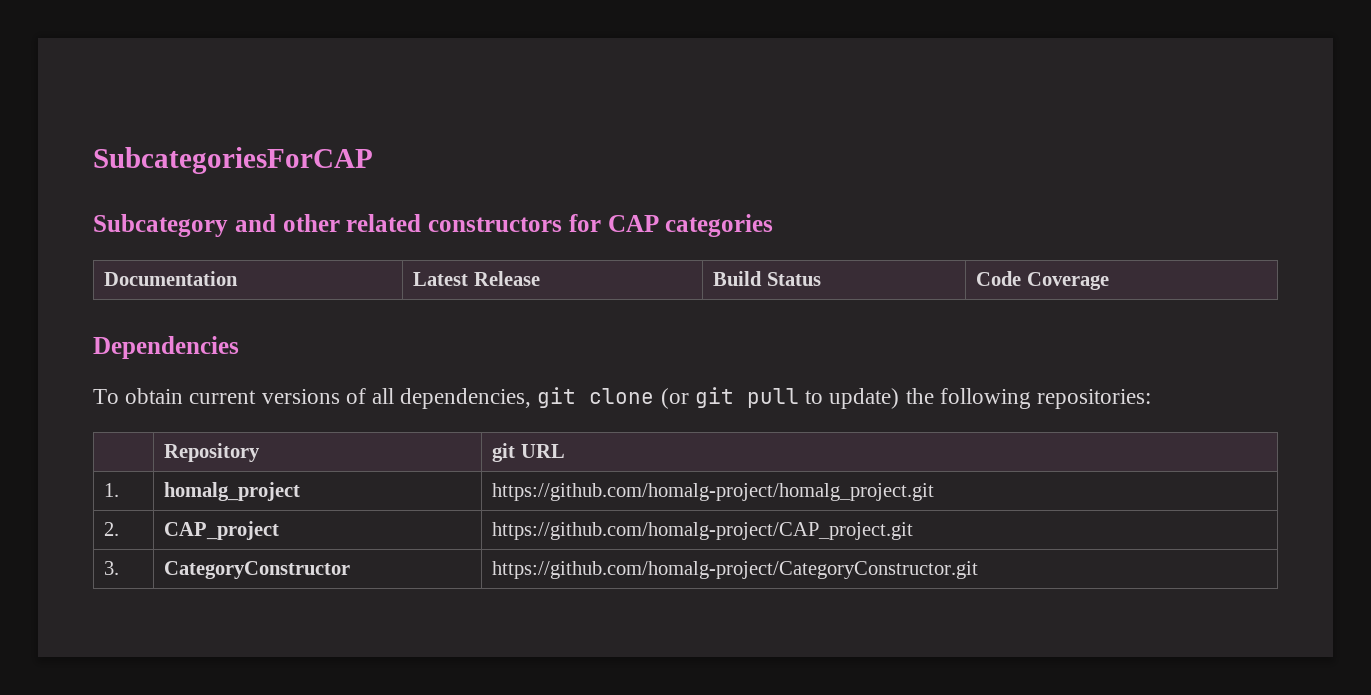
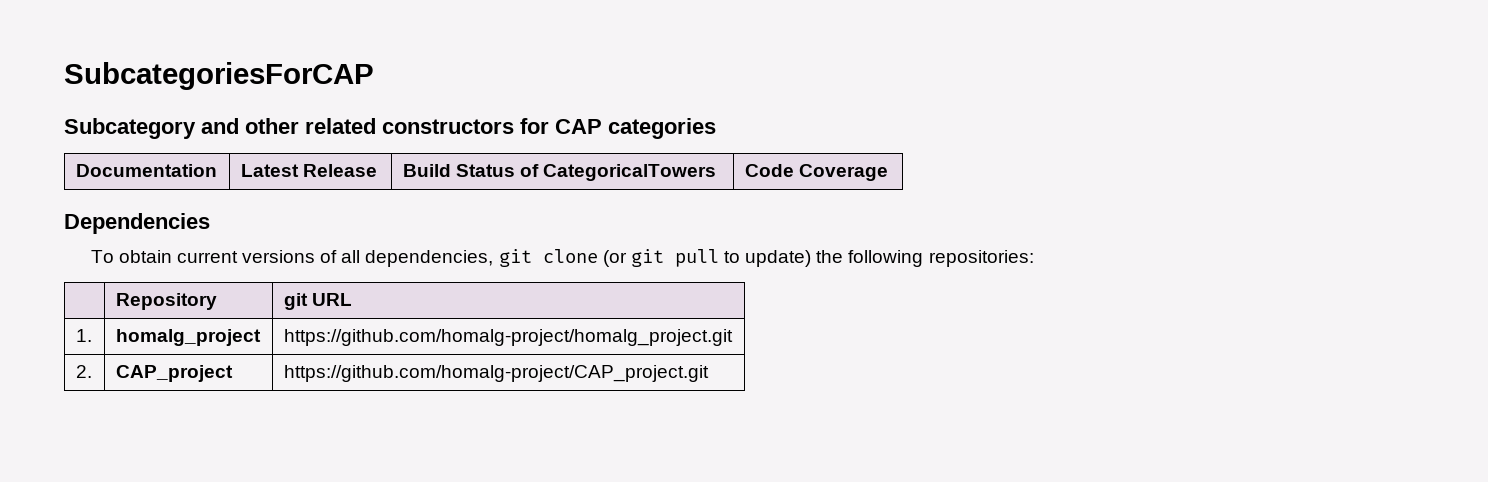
(821, 279) none -> [519,164,717,181] of CategoricalTowers
[104,561,120,575] [164,561,351,579] [492,561,979,579] // 3. | CategoryConstructor | https://github.com/homalg-project/CategoryConstructor.git -> (709, 373) none

